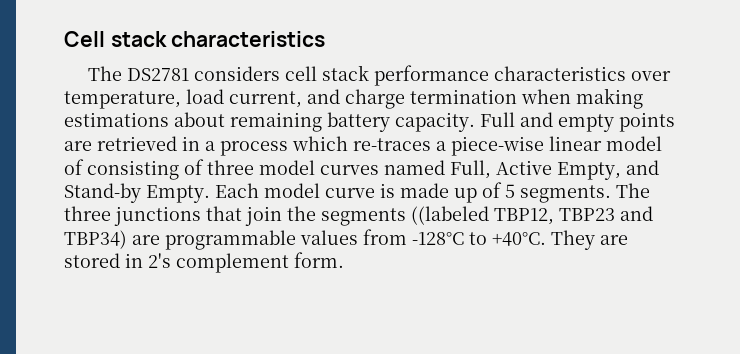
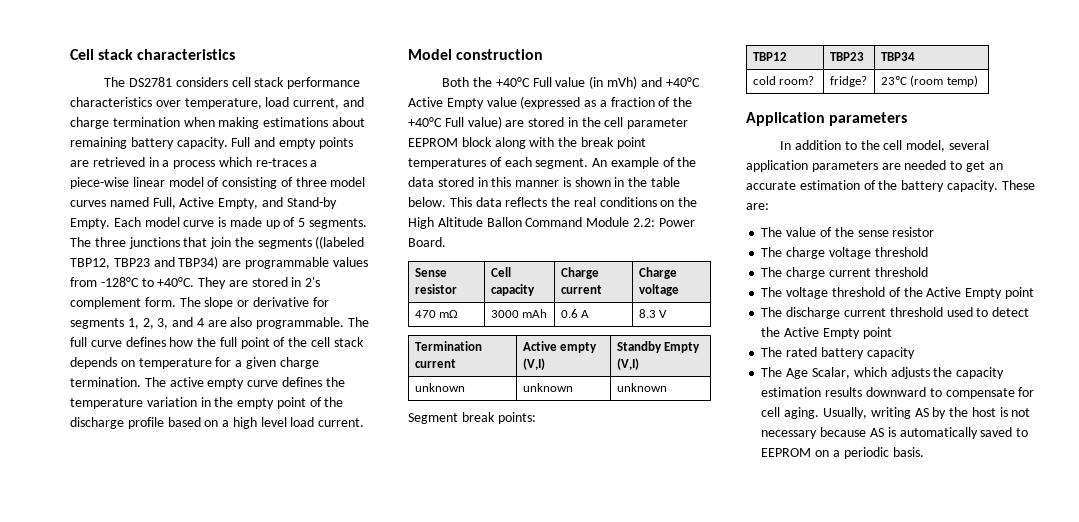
(344, 260) none -> [179,297,329,309] [70,317,370,329] [70,337,364,349] [70,357,319,369] [70,377,345,389] [70,397,344,409] [70,417,365,429] [408,49,544,60] [442,76,700,89] [408,96,693,109] [408,116,689,129] [408,137,646,149] [408,157,697,169] [408,177,681,187] [408,197,698,207] [408,217,695,229] [408,237,446,247] [414,268,447,277] [414,284,457,294] [490,267,511,277] [490,284,535,296] [560,267,599,279] [560,285,602,294] [638,267,677,279] [638,284,679,296] [414,310,459,318] [490,309,548,318] [560,309,590,318] [638,309,668,318] [414,341,482,351] [414,359,456,368] [522,341,598,353] [522,358,545,370] [616,341,701,353] [616,358,639,370] [414,383,465,392] [522,383,573,392] [616,383,667,392] [408,412,536,424] [752,52,787,61] [829,52,864,61] [880,52,915,61] [752,76,815,85] [829,76,867,87] [880,75,978,87] [746,112,908,126] [780,140,989,152] [746,160,1003,172] [746,180,1035,192] [746,203,769,210] [761,227,935,237] [761,247,928,259] [761,267,928,279] [761,287,1034,299] [761,307,1030,319] [761,327,892,339] [761,347,915,359] [761,367,1005,379] [761,387,1035,399] [761,407,1031,419] [761,427,1029,439] [761,447,924,459] The slope or derivative for segments 1, 2, 3, and 4 are also programmable. The full curve defines how the full point of the cell stack depends on temperature for a given charge termination. The active empty curve defines the temperature variation in the empty point of the discharge profile based on a high level load current. // Model construction // Both the +40°C Full value (in mVh) and +40°C Active Empty value (expressed as a fraction of the +40°C Full value) are stored in the cell parameter EEPROM block along with the break point temperatures of each segment. An example of the data stored in this manner is shown in the table below. This data reflects the real conditions on the High Altitude Ballon Command Module 2.2: Power Board. // Sense resistor | Cell capacity | Charge current | Charge voltage // 470 mΩ | 3000 mAh | 0.6 A | 8.3 V // Termination current | Active empty (V,I) | Standby Empty (V,I) // unknown | unknown | unknown // Segment break points: // TBP12 | TBP23 | TBP34 // cold room? | fridge? | 23ºC (room temp) // Application parameters // In addition to the cell model, several application parameters are needed to get an accurate estimation of the battery capacity. These are: // The value of the sense resistor // The charge voltage threshold // The charge current threshold // The voltage threshold of the Active Empty point // The discharge current threshold used to detect the Active Empty point // The rated battery capacity // The Age Scalar, which adjusts the capacity estimation results downward to compensate for cell aging. Usually, writing AS by the host is not necessary because AS is automatically saved to EEPROM on a periodic basis.

